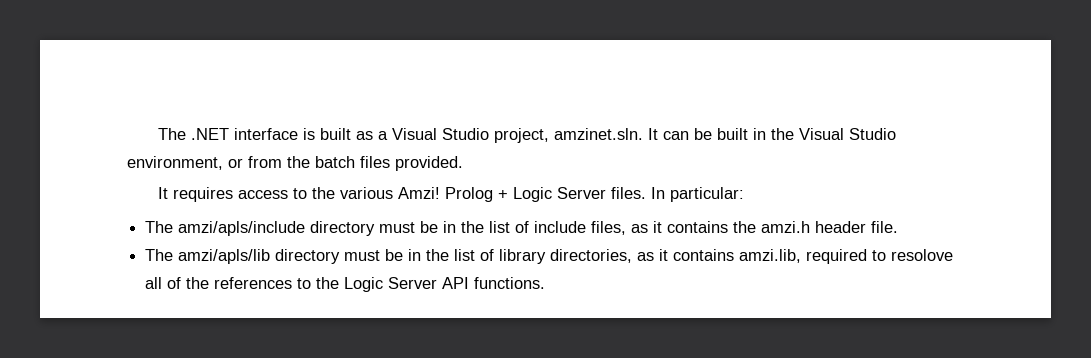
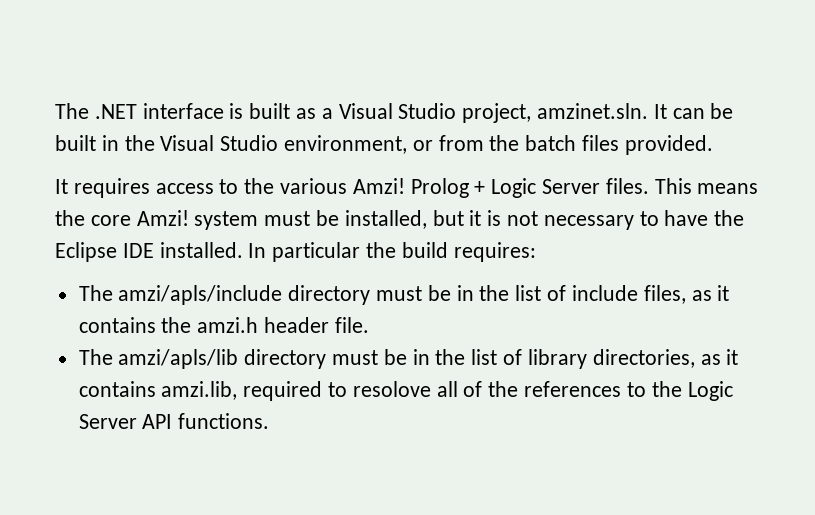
[650,187,744,202] In particular: -> [654,178,759,194] [55,210,745,230] [55,242,536,262] This means the core Amzi! system must be installed, but it is not necessary to have the Eclipse IDE installed. In particular the build requires:

